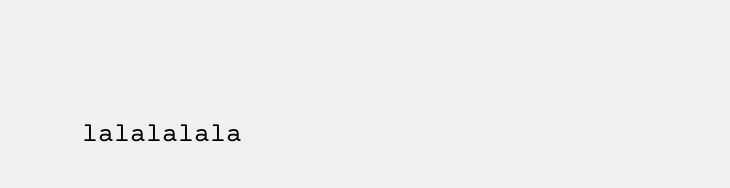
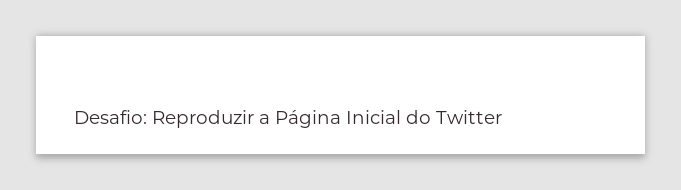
[82,124,242,142] lalalalala -> [74,110,502,128] Desafio: Reproduzir a Página Inicial do Twitter

